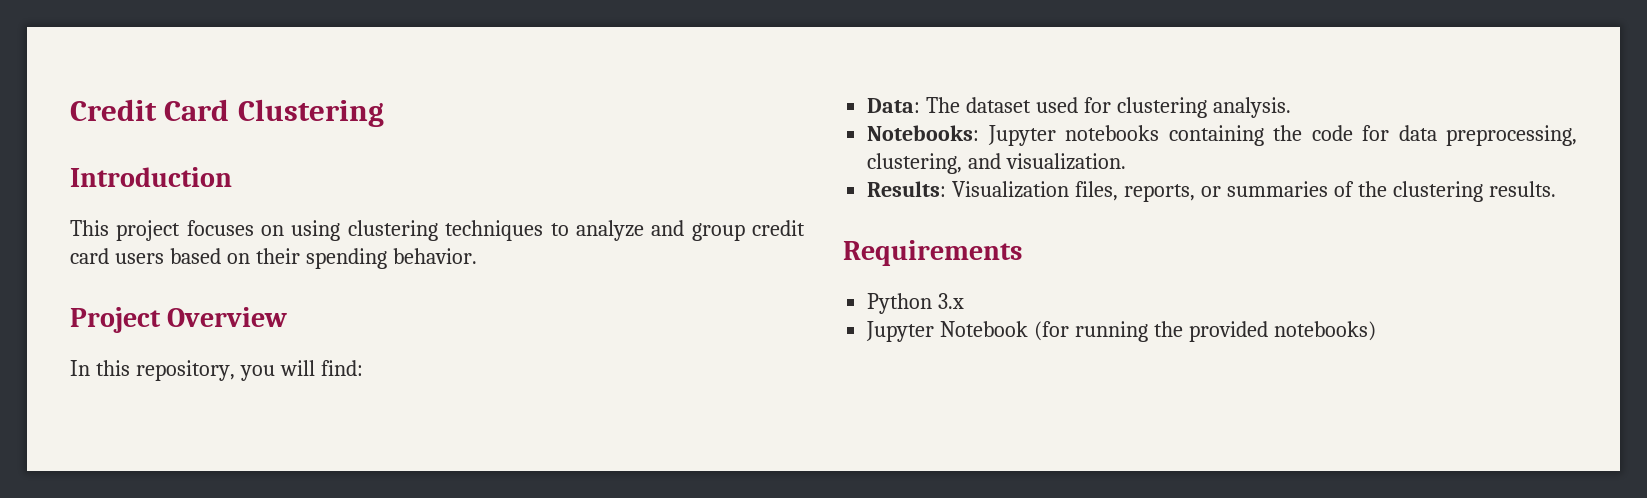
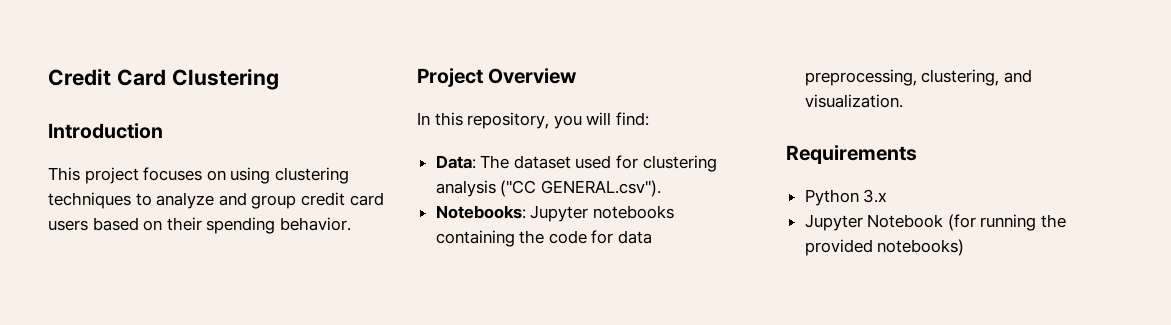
[1212,97,1291,118] analysis. -> [435,180,661,197] analysis ("CC GENERAL.csv").
[867,181,1556,202] // Results: Visualization files, reports, or summaries of the clustering results. -> (903, 101) none

